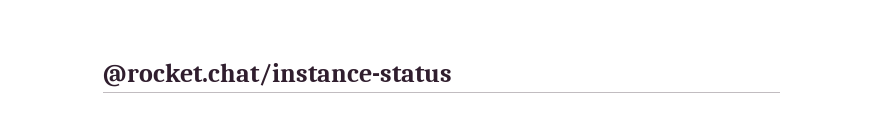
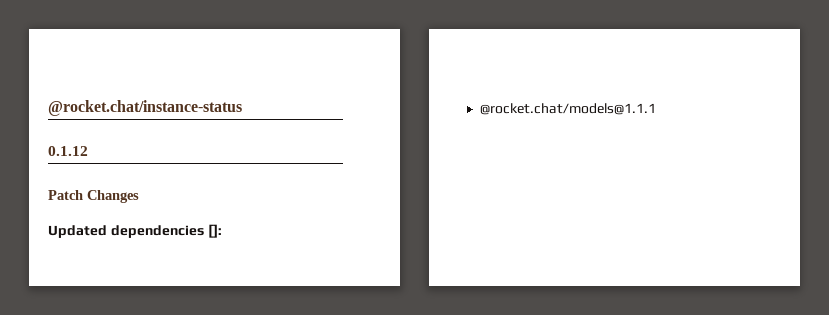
(452, 75) none -> [48,146,88,156] [48,190,139,203] [48,224,222,238] [479,103,656,115] // 0.1.12 // Patch Changes // Updated dependencies []: // @rocket.chat/models@1.1.1

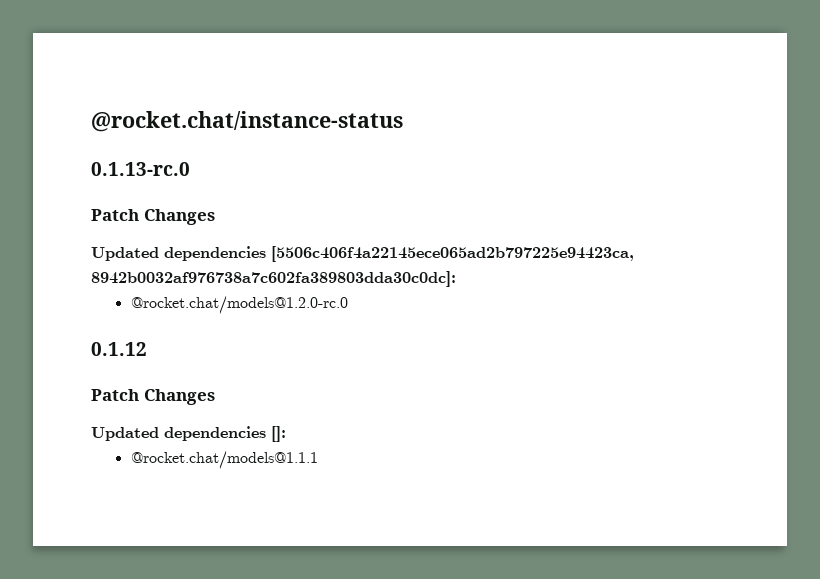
(242, 108) none -> [91,162,190,176] [91,209,215,225] [91,246,634,262] [91,271,456,287] [130,296,348,314] // 0.1.13-rc.0 // Patch Changes // Updated dependencies [5506c406f4a22145ece065ad2b797225e94423ca, 8942b0032af976738a7c602fa389803dda30c0dc]: // @rocket.chat/models@1.2.0-rc.0

